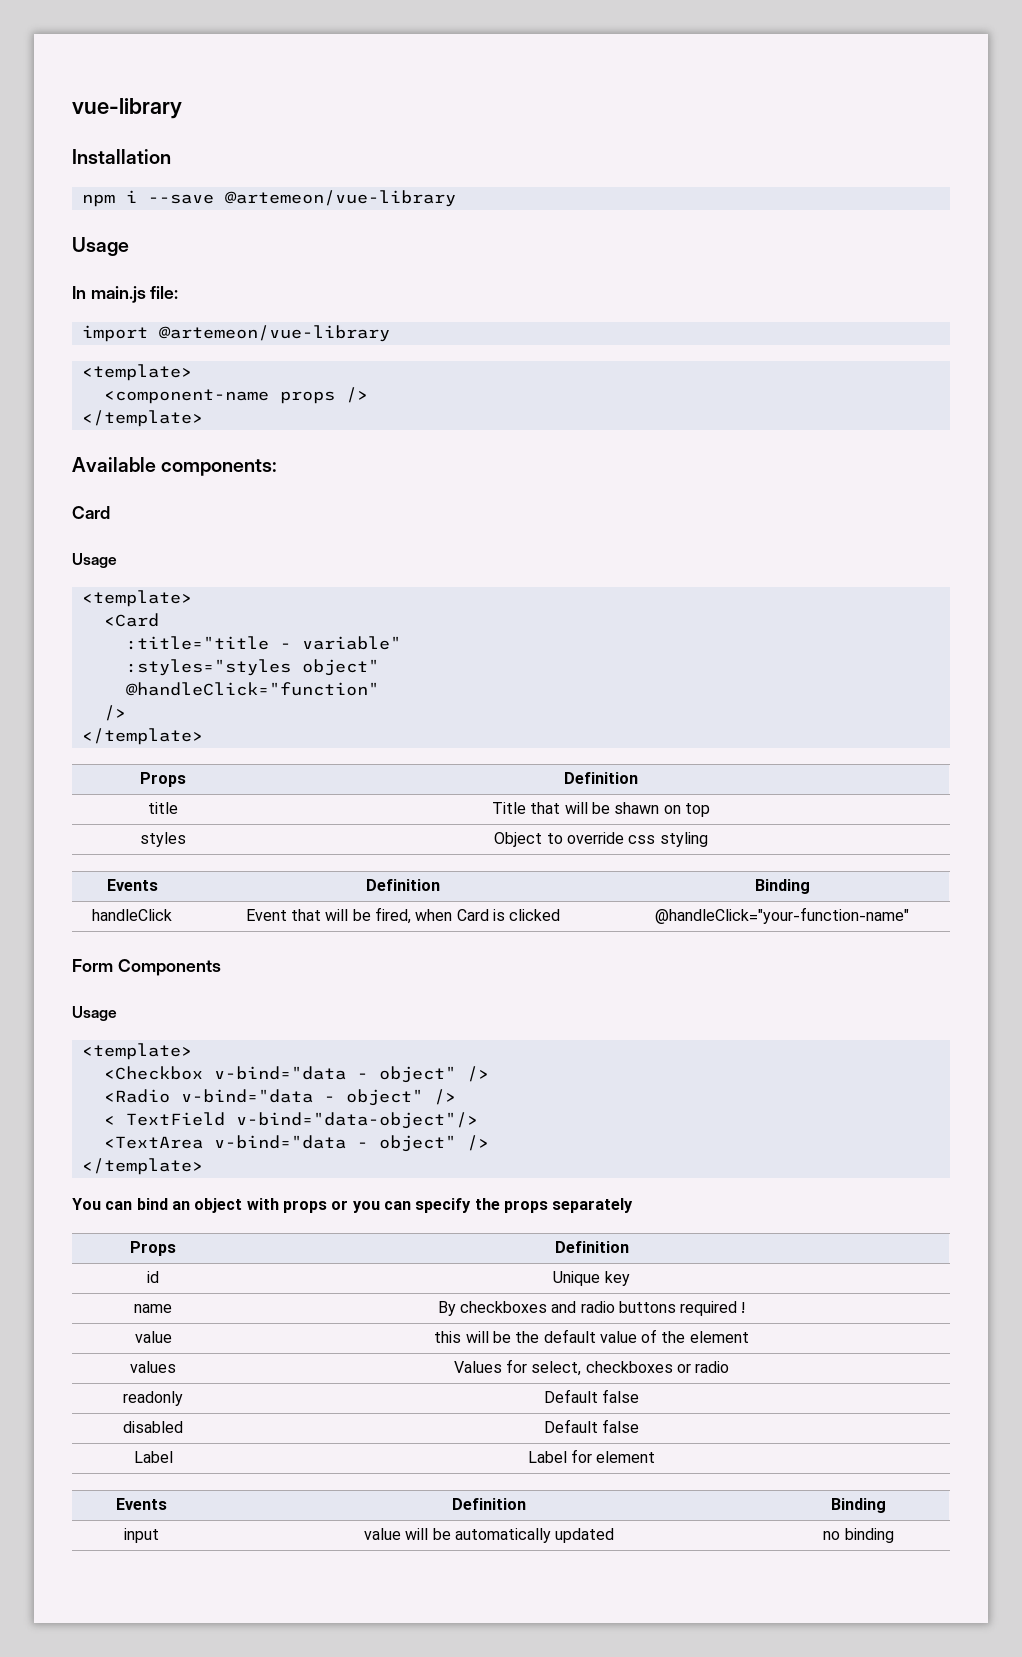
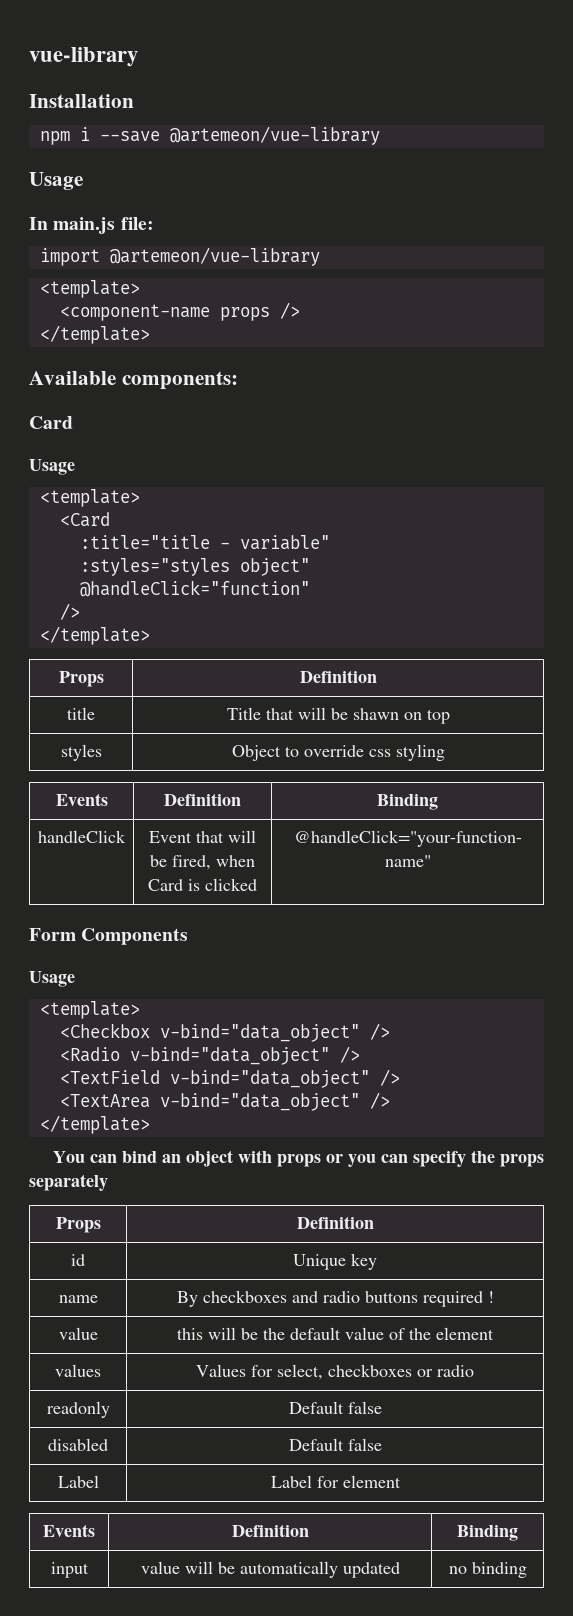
[213,1066,456,1083] v-bind="data - object" -> [159,1024,360,1042] v-bind="data_object"
[180,1089,456,1106] [103,1112,478,1129] [103,1135,456,1152] v-bind="data - object" /> // < TextField v-bind="data-object"/> // <TextArea v-bind="data - object" -> [129,1046,360,1065] [59,1069,400,1088] [59,1093,360,1111] v-bind="data_object" /> // <TextField v-bind="data_object" /> // <TextArea v-bind="data_object"

